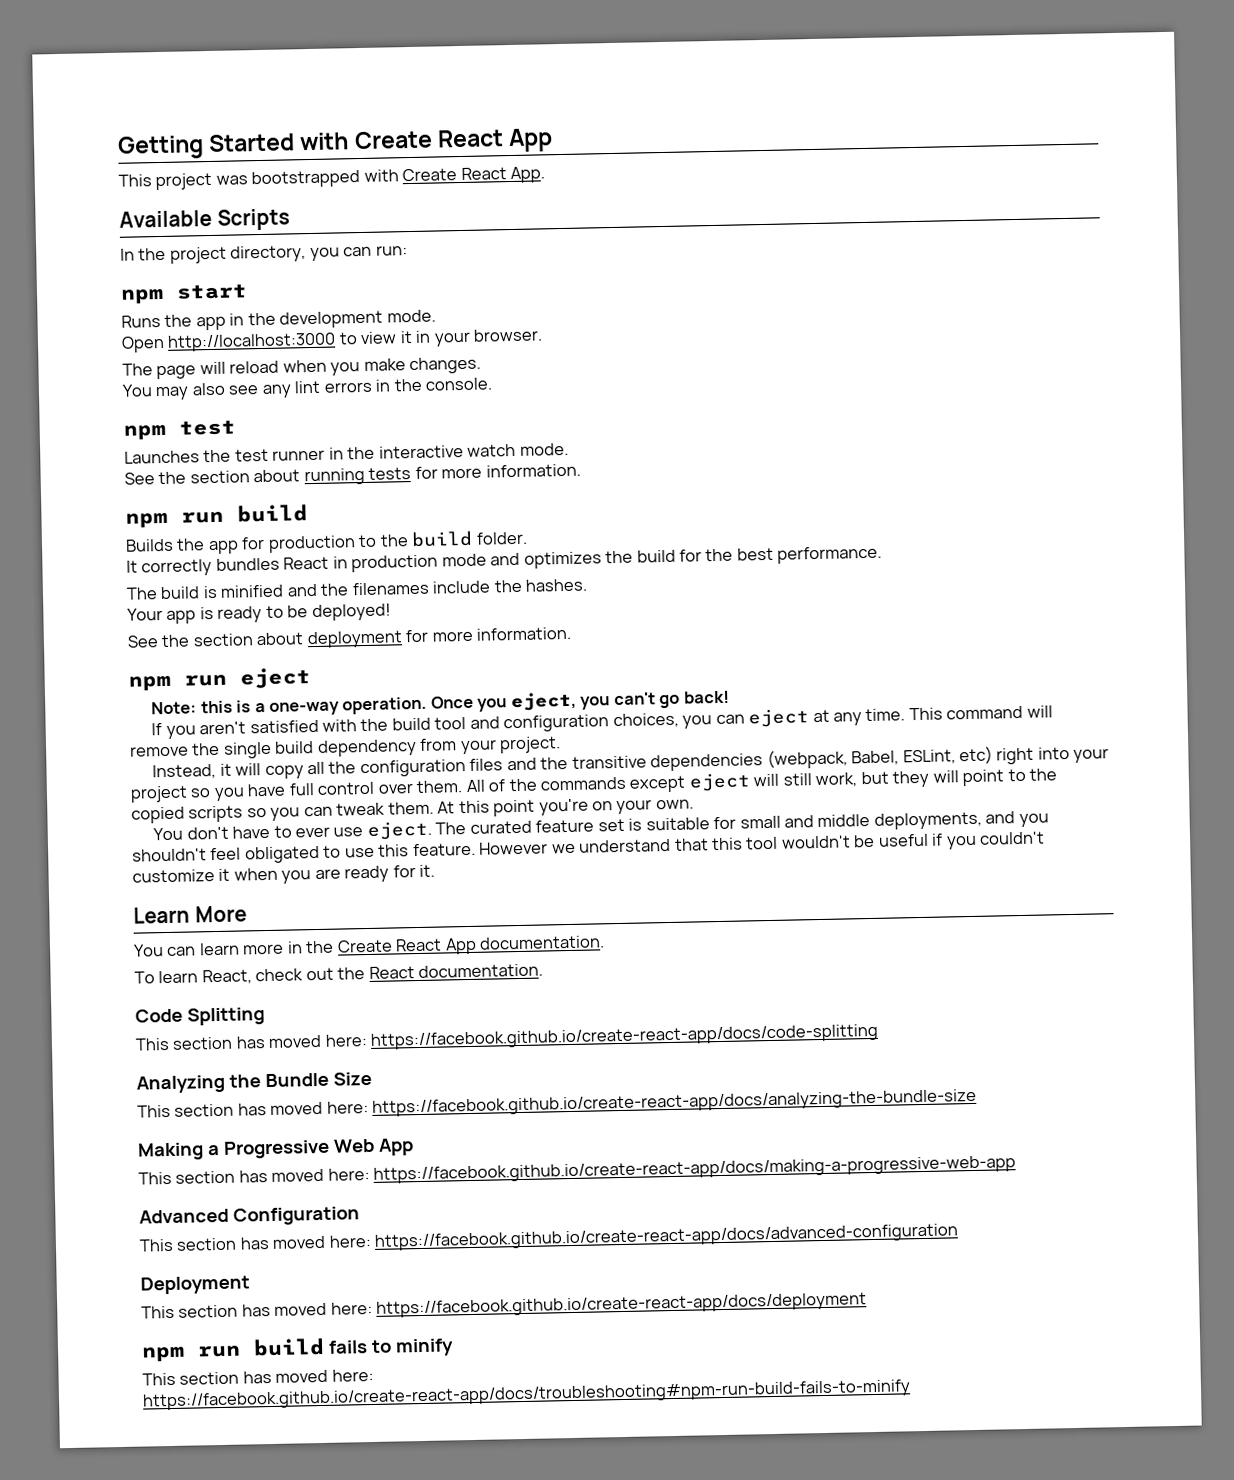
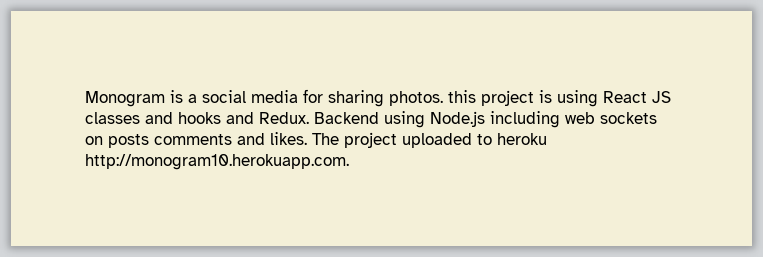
[117,128,554,160] [118,166,546,191] [119,208,290,231] [120,245,408,264] [120,284,248,304] [121,309,436,331] [121,328,544,353] [122,356,482,380] [122,377,494,401] [123,420,236,440] [124,442,569,464] [124,463,581,486] [125,504,308,528] [125,530,528,555] [126,545,883,577] [126,578,589,600] [127,603,391,624] [127,626,572,649] [128,667,311,691] [151,690,730,716] [151,705,1053,739] [130,736,562,759] [152,746,1110,780] [130,768,1058,803] [131,798,694,824] [153,811,1049,841] [132,831,1046,864] [132,864,436,884] [133,905,247,924] [133,935,606,957] [134,963,544,985] [135,1007,265,1026] [135,1023,880,1051] [136,1071,372,1094] [137,1088,978,1118] [137,1138,414,1161] [138,1155,1017,1185] [139,1206,360,1226] [139,1223,960,1252] [140,1275,250,1295] [141,1292,868,1319] [141,1337,454,1362] [142,1368,374,1386] [142,1379,911,1411] Getting Started with Create React App // This project was bootstrapped with Create React App. // Available Scripts // In the project directory, you can run: // npm start // Runs the app in the development mode. // Open http://localhost:3000 to view it in your browser. // The page will reload when you make changes. // You may also see any lint errors in the console. // npm test // Launches the test runner in the interactive watch mode. // See the section about running tests for more information. // npm run build // Builds the app for production to the build folder. // It correctly bundles React in production mode and optimizes the build for the best performance. // The build is minified and the filenames include the hashes. // Your app is ready to be deployed! // See the section about deployment for more information. // npm run eject // Note: this is a one-way operation. Once you eject, you can't go back! // If you aren't satisfied with the build tool and configuration choices, you can eject at any time. This command will remove the single build dependency from your project. // Instead, it will copy all the configuration files and the transitive dependencies (webpack, Babel, ESLint, etc) right into your project so you have full control over them. All of the commands except eject will still work, but they will point to the copied scripts so you can tweak them. At this point you're on your own. // You don't have to ever use eject. The curated feature set is suitable for small and middle deployments, and you shouldn't feel obligated to use this feature. However we understand that this tool wouldn't be useful if you couldn't customize it when you are ready for it. // Learn More // You can learn more in the Create React App documentation. // To learn React, check out the React documentation. // Code Splitting // This section has moved here: https://facebook.github.io/create-react-app/docs/code-splitting // Analyzing the Bundle Size // This section has moved here: https://facebook.github.io/create-react-app/docs/analyzing-the-bundle-size // Making a Progressive Web App // This section has moved here: https://facebook.github.io/create-react-app/docs/making-a-progressive-web-app // Advanced Configuration // This section has moved here: https://facebook.github.io/create-react-app/docs/advanced-configuration // Deployment // This section has moved here: https://facebook.github.io/create-react-app/docs/deployment // npm run build fails to minify // This section has moved here: https://facebook.github.io/create-react-app/docs/troubleshooting#npm-run-build-fails-to-minify -> [85,89,671,107] [85,111,657,128] [85,132,547,148] [85,154,349,170] Monogram is a social media for sharing photos. this project is using React JS classes and hooks and Redux. Backend using Node.js including web sockets on posts comments and likes. The project uploaded to heroku http://monogram10.herokuapp.com.

